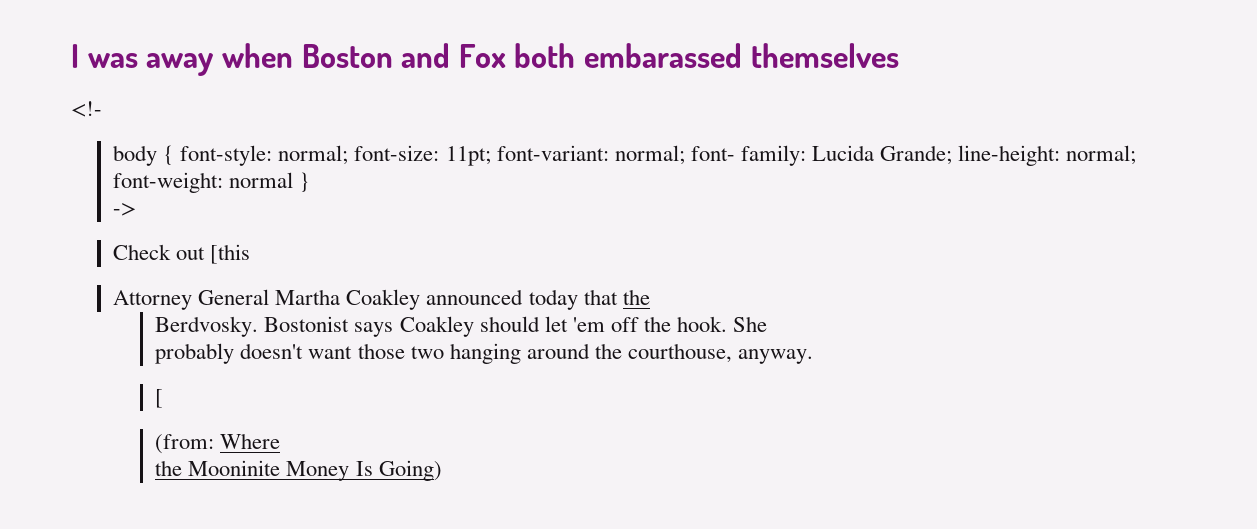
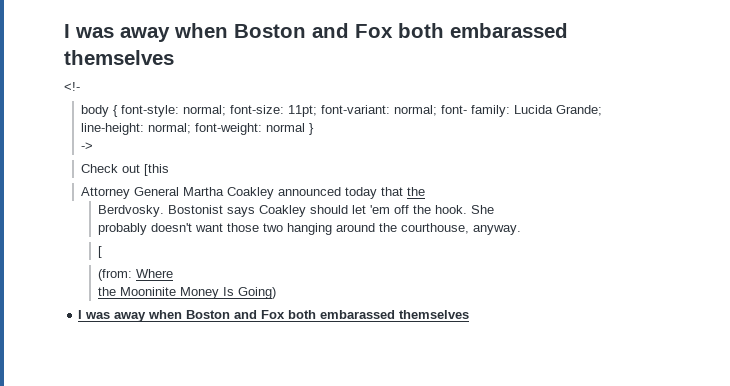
(442, 470) none -> [78,310,470,322] // I was away when Boston and Fox both embarassed themselves

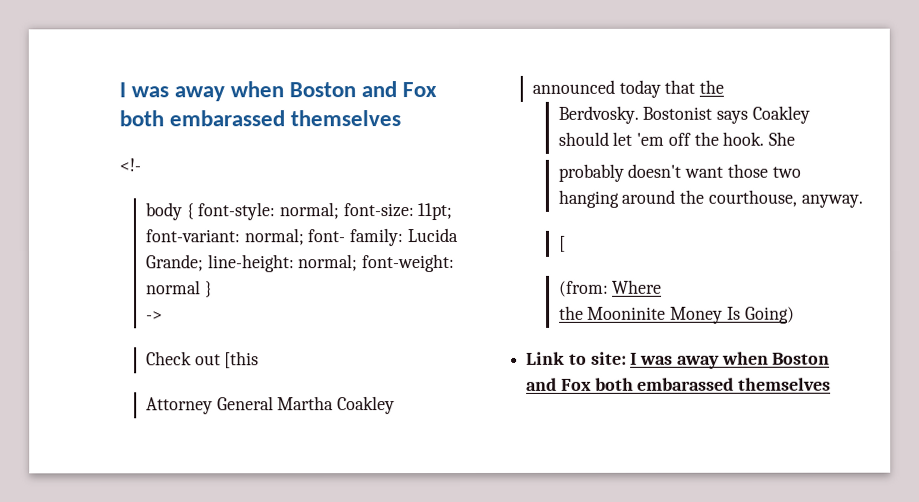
(277, 293) none -> [526,351,627,365] Link to site:

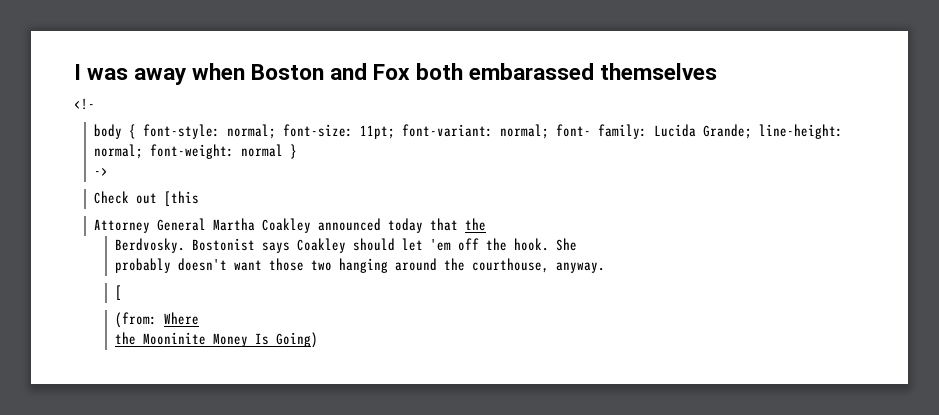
[526,351,831,369] [526,377,832,391] // Link to site: I was away when Boston and Fox both embarassed themselves -> (318, 340) none

